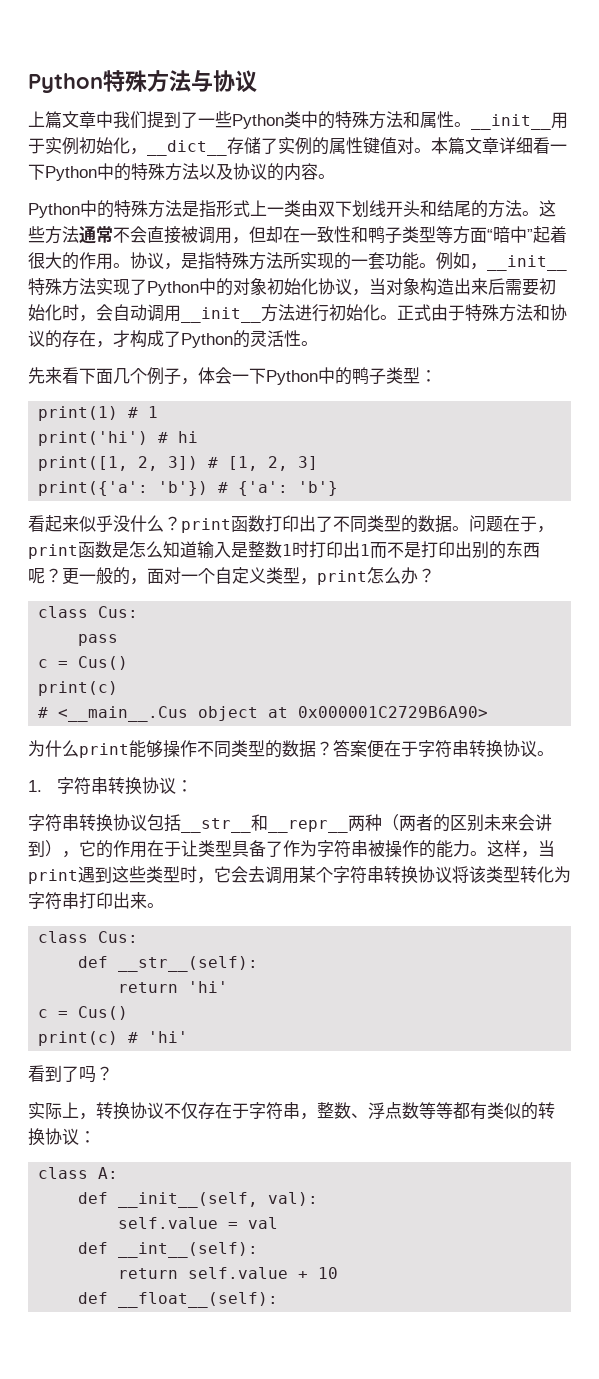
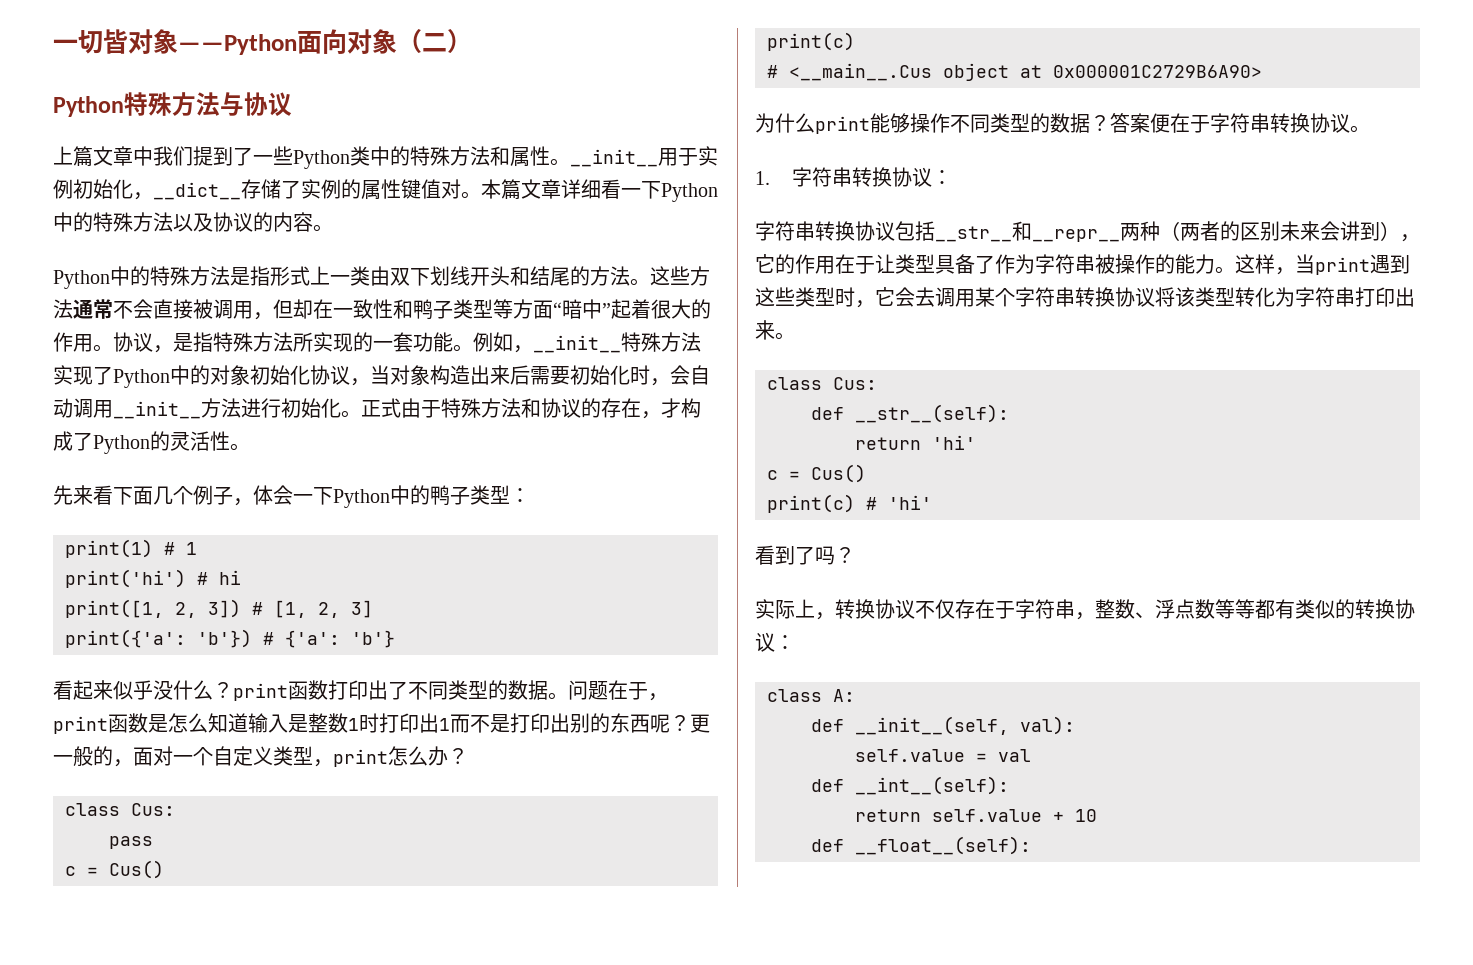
(28, 83) none -> [53,29,472,55] 一切皆对象——Python面向对象（二） //

